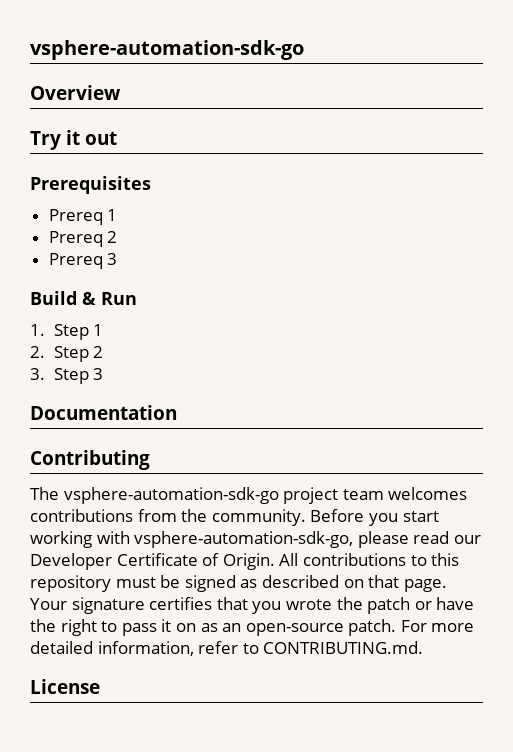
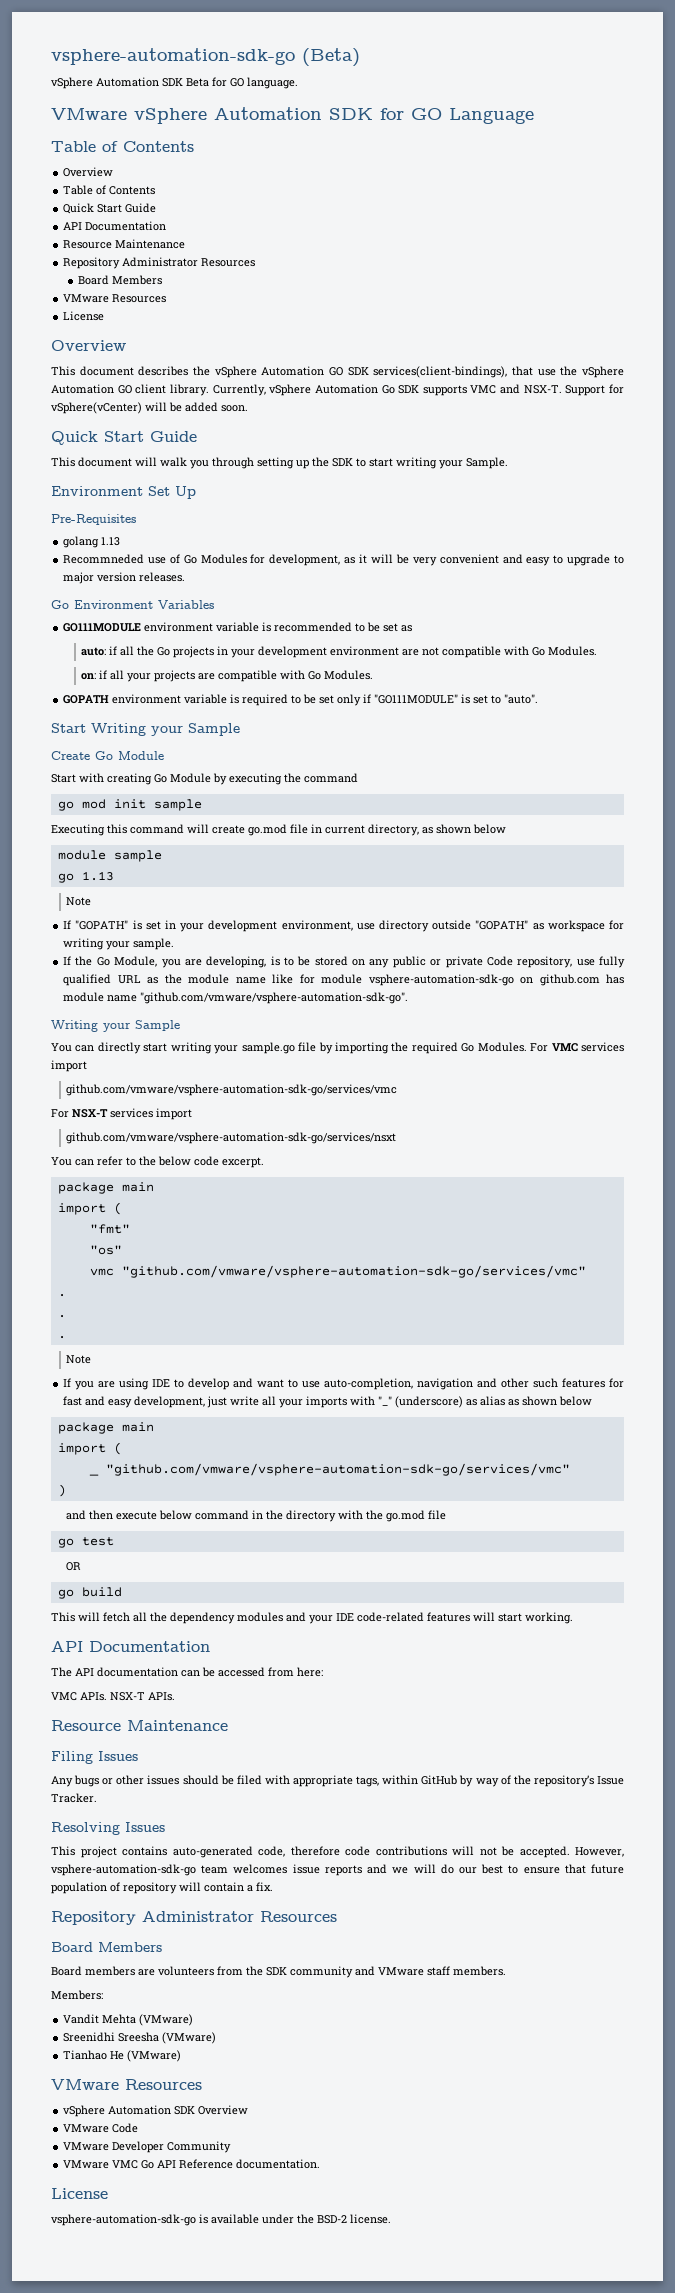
[30,40,304,60] [30,85,121,100] [30,130,117,150] [30,176,151,194] [48,209,118,225] [48,231,118,247] [48,253,118,269] [30,291,137,305] [30,324,104,340] [30,346,104,362] [30,368,104,384] [30,405,177,420] [30,450,150,470] [30,487,468,504] [30,509,439,526] [30,531,481,548] [30,553,460,570] [30,575,447,592] [30,597,475,614] [30,619,475,636] [30,641,424,656] [30,679,100,694] vsphere-automation-sdk-go // Overview // Try it out // Prerequisites // Prereq 1 // Prereq 2 // Prereq 3 // Build & Run // 1. Step 1 // 2. Step 2 // 3. Step 3 // Documentation // Contributing // The vsphere-automation-sdk-go project team welcomes contributions from the community. Before you start working with vsphere-automation-sdk-go, please read our Developer Certificate of Origin. All contributions to this repository must be signed as described on that page. Your signature certifies that you wrote the patch or have the right to pass it on as an open-source patch. For more detailed information, refer to CONTRIBUTING.md. // License -> [51,48,360,67] [51,77,298,89] [51,107,534,124] [51,141,194,152] [63,167,114,177] [63,185,156,195] [63,203,157,214] [63,221,167,231] [63,239,186,249] [63,257,256,269] [78,275,163,285] [63,294,167,303] [63,311,105,321] [51,340,126,351] [51,366,625,378] [51,384,625,396] [51,402,248,414] [51,431,197,445] [51,457,508,469] [51,486,196,499] [51,514,136,525] [63,536,121,548] [63,554,624,566] [63,572,186,584] [51,600,214,609] [63,622,413,632] [81,646,598,658] [81,670,374,682] [63,694,539,706] [51,723,240,736] [51,751,164,760] [51,773,358,785] [57,799,202,811] [51,824,506,836] [57,850,162,862] [57,871,114,883] [66,897,92,906] [63,920,624,932] [63,938,175,950] [63,956,625,968] [63,974,625,986] [63,992,409,1004] [51,1020,180,1032] [51,1042,624,1054] [51,1060,87,1072] [66,1084,398,1096] [51,1108,192,1120] [66,1132,397,1144] [51,1156,264,1168] [57,1182,154,1194] [57,1202,122,1215] [89,1224,130,1234] [89,1245,122,1255] [89,1265,586,1278] [57,1294,66,1297] [57,1315,66,1318] [57,1336,66,1339] [66,1355,92,1364] [63,1378,625,1390] [63,1396,593,1408] [57,1422,154,1434] [57,1442,122,1455] [88,1463,570,1476] [57,1484,66,1497] [66,1510,447,1522] [57,1537,114,1548] [66,1562,82,1571] [57,1587,122,1599] [51,1612,573,1624] [51,1641,210,1652] [51,1667,323,1677] [51,1692,175,1701] [51,1720,228,1731] [51,1751,138,1764] [51,1775,624,1787] [51,1793,97,1803] [51,1822,165,1835] [51,1846,624,1858] [51,1864,624,1876] [51,1882,273,1894] [51,1911,337,1925] [51,1942,162,1952] [51,1966,506,1978] [51,1990,103,2000] [63,2014,194,2026] [63,2032,217,2044] [63,2050,182,2062] [51,2079,202,2090] [63,2105,249,2117] [63,2123,139,2133] [63,2141,232,2153] [63,2159,321,2169] [51,2188,108,2199] [51,2214,391,2226] vsphere-automation-sdk-go (Beta) // vSphere Automation SDK Beta for GO language. // VMware vSphere Automation SDK for GO Language // Table of Contents // Overview // Table of Contents // Quick Start Guide // API Documentation // Resource Maintenance // Repository Administrator Resources // Board Members // VMware Resources // License // Overview // This document describes the vSphere Automation GO SDK services(client-bindings), that use the vSphere Automation GO client library. Currently, vSphere Automation Go SDK supports VMC and NSX-T. Support for vSphere(vCenter) will be added soon. // Quick Start Guide // This document will walk you through setting up the SDK to start writing your Sample. // Environment Set Up // Pre-Requisites // golang 1.13 // Recommneded use of Go Modules for development, as it will be very convenient and easy to upgrade to major version releases. // Go Environment Variables // GO111MODULE environment variable is recommended to be set as // auto: if all the Go projects in your development environment are not compatible with Go Modules. // on: if all your projects are compatible with Go Modules. // GOPATH environment variable is required to be set only if "GO111MODULE" is set to "auto". // Start Writing your Sample // Create Go Module // Start with creating Go Module by executing the command // go mod init sample // Executing this command will create go.mod file in current directory, as shown below // module sample // go 1.13 // Note // If "GOPATH" is set in your development environment, use directory outside "GOPATH" as workspace for writing your sample. // If the Go Module, you are developing, is to be stored on any public or private Code repository, use fully qualified URL as the module name like for module vsphere-automation-sdk-go on github.com has module name "github.com/vmware/vsphere-automation-sdk-go". // Writing your Sample // You can directly start writing your sample.go file by importing the required Go Modules. For VMC services import // github.com/vmware/vsphere-automation-sdk-go/services/vmc // For NSX-T services import // github.com/vmware/vsphere-automation-sdk-go/services/nsxt // You can refer to the below code excerpt. // package main // import ( // "fmt" // "os" // vmc "github.com/vmware/vsphere-automation-sdk-go/services/vmc" // . // . // . // Note // If you are using IDE to develop and want to use auto-completion, navigation and other such features for fast and easy development, just write all your imports with "_" (underscore) as alias as shown below // package main // import ( // _ "github.com/vmware/vsphere-automation-sdk-go/services/vmc" // ) // and then execute below command in the directory with the go.mod file // go test // OR // go build // This will fetch all the dependency modules and your IDE code-related features will start working. // API Documentation // The API documentation can be accessed from here: // VMC APIs. NSX-T APIs. // Resource Maintenance // Filing Issues // Any bugs or other issues should be filed with appropriate tags, within GitHub by way of the repository’s Issue Tracker. // Resolving Issues // This project contains auto-generated code, therefore code contributions will not be accepted. However, vsphere-automation-sdk-go team welcomes issue reports and we will do our best to ensure that future population of repository will contain a fix. // Repository Administrator Resources // Board Members // Board members are volunteers from the SDK community and VMware staff members. // Members: // Vandit Mehta (VMware) // Sreenidhi Sreesha (VMware) // Tianhao He (VMware) // VMware Resources // vSphere Automation SDK Overview // VMware Code // VMware Developer Community // VMware VMC Go API Reference documentation. // License // vsphere-automation-sdk-go is available under the BSD-2 license.

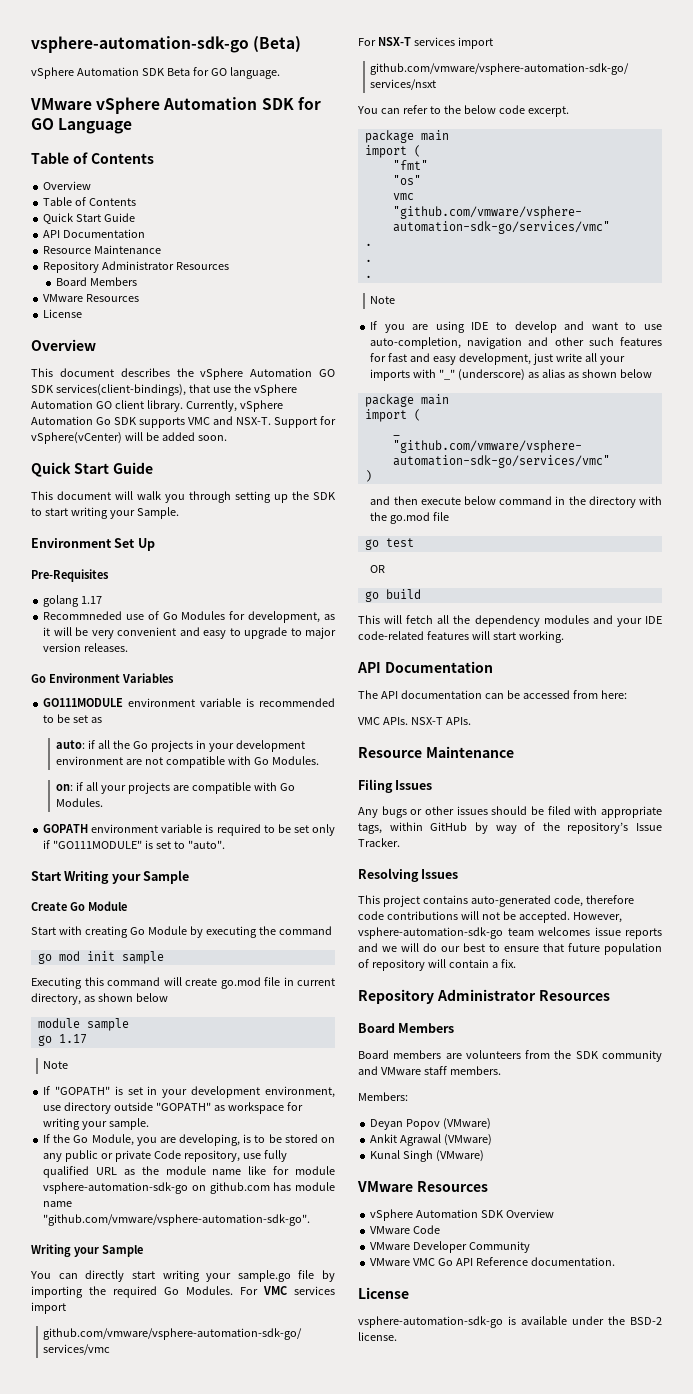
[101,537,121,546] 1.13 -> [81,596,103,604] 1.17
[81,871,114,881] 1.13 -> [58,1034,87,1044] 1.17
[63,2014,194,2026] [63,2032,217,2044] [63,2050,125,2060] Vandit Mehta (VMware) // Sreenidhi Sreesha (VMware) // Tianhao He -> [370,1118,492,1130] [370,1134,493,1146] [370,1150,434,1162] Deyan Popov (VMware) // Ankit Agrawal (VMware) // Kunal Singh

